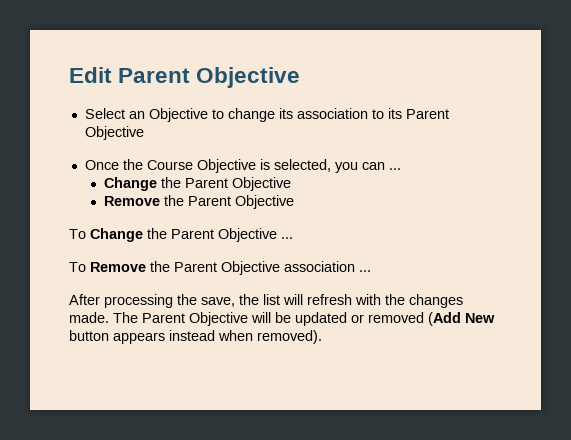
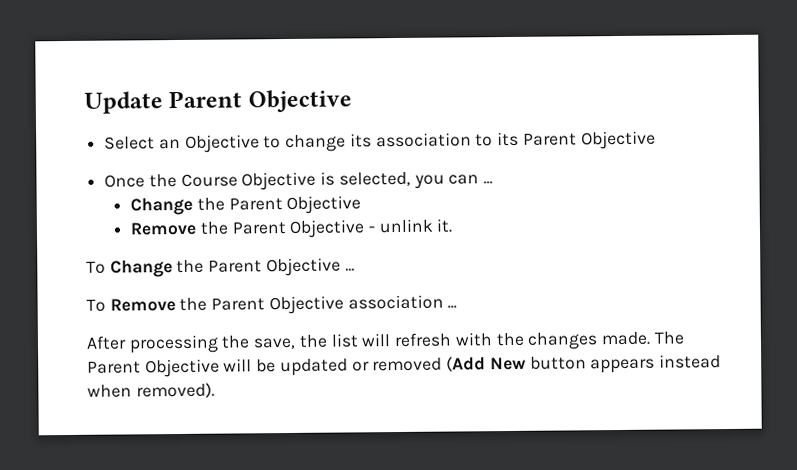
[69,67,112,83] Edit -> [84,91,163,114] Update
(294, 202) none -> [368,218,453,234] - unlink it.

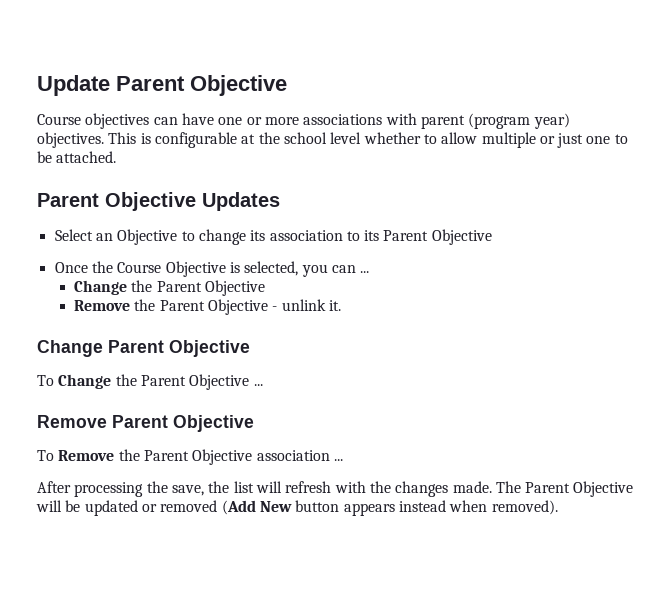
(352, 101) none -> [37,113,570,129] [37,132,628,148] [37,151,117,163] [37,192,280,211] // Course objectives can have one or more associations with parent (program year) objectives. This is configurable at the school level whether to allow multiple or just one to be attached. // Parent Objective Updates
(453, 225) none -> [37,340,250,357] // Change Parent Objective
(355, 270) none -> [37,415,254,432] // Remove Parent Objective

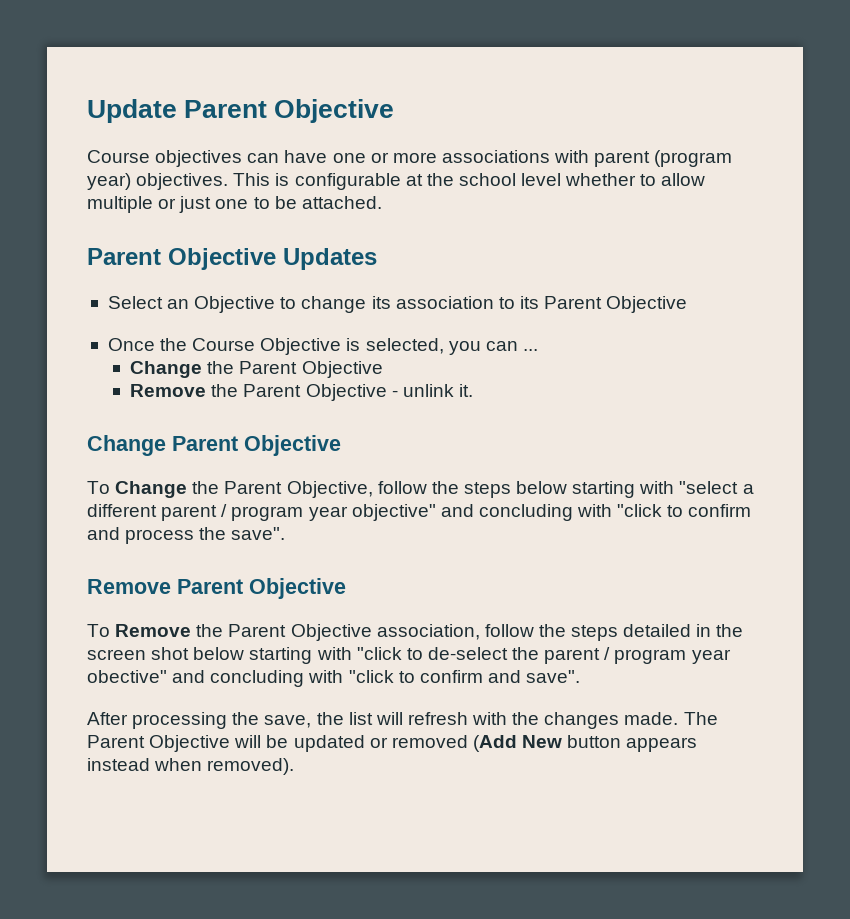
[189,374,263,390] Objective ... -> [286,481,754,498] [87,504,752,521] [87,527,286,544] Objective, follow the steps below starting with "select a different parent / program year objective" and concluding with "click to confirm and process the save".
[256,450,343,461] association ... -> [376,624,744,641] [87,647,731,664] [87,670,581,687] association, follow the steps detailed in the screen shot below starting with "click to de-select the parent / program year obective" and concluding with "click to confirm and save".

